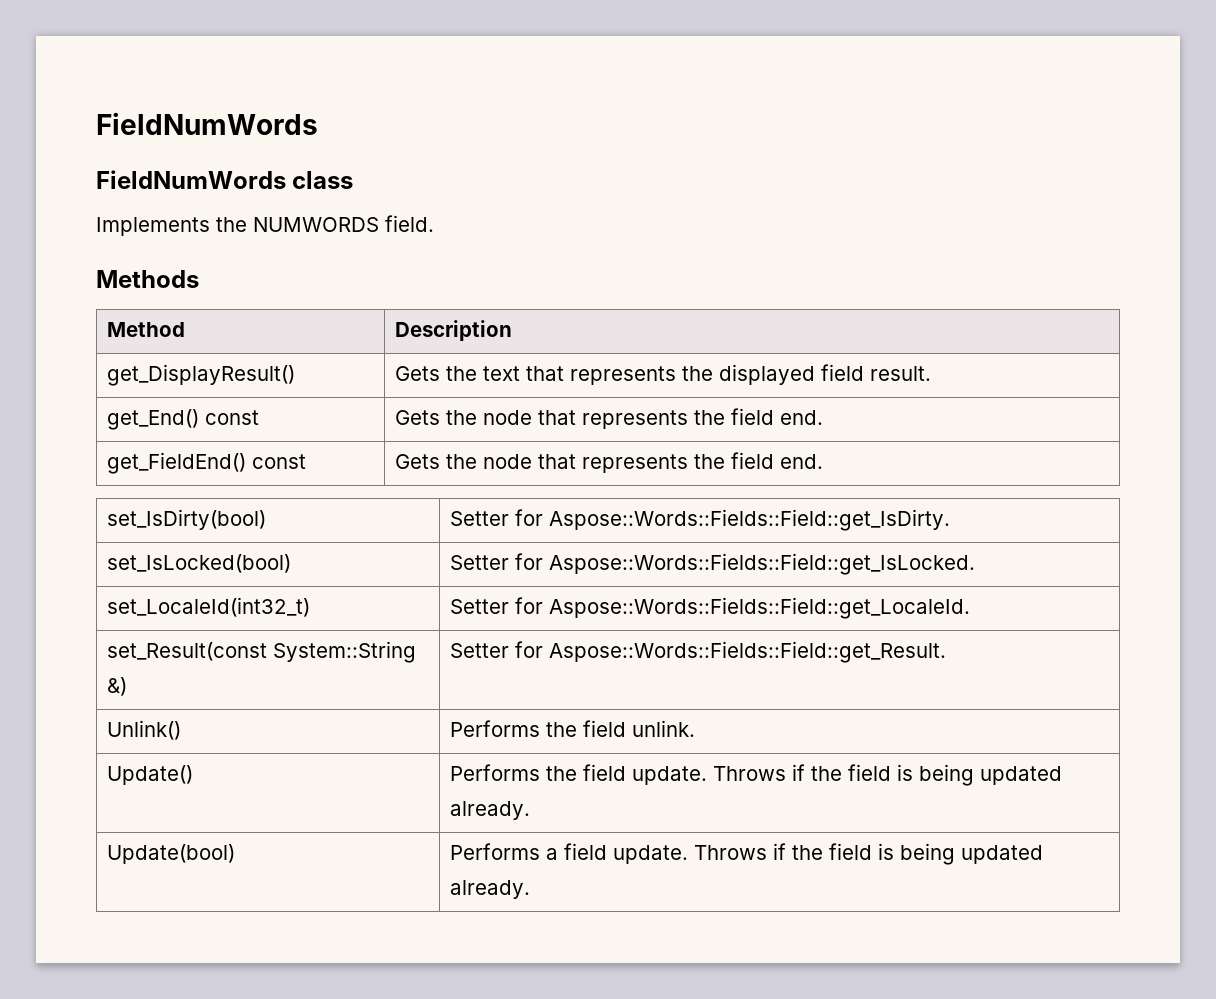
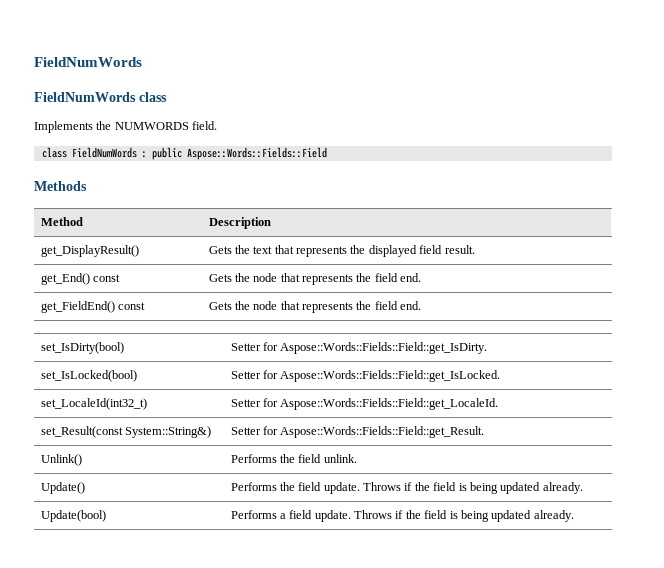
(434, 223) none -> [41,147,327,160] // class FieldNumWords : public Aspose::Words::Fields::Field
[272,641,416,663] [106,677,127,696] System::String &) -> [124,426,211,438] System::String&)

